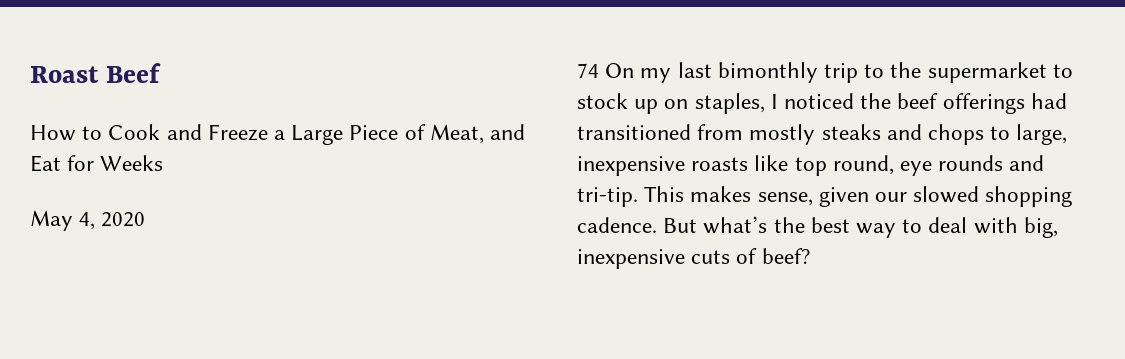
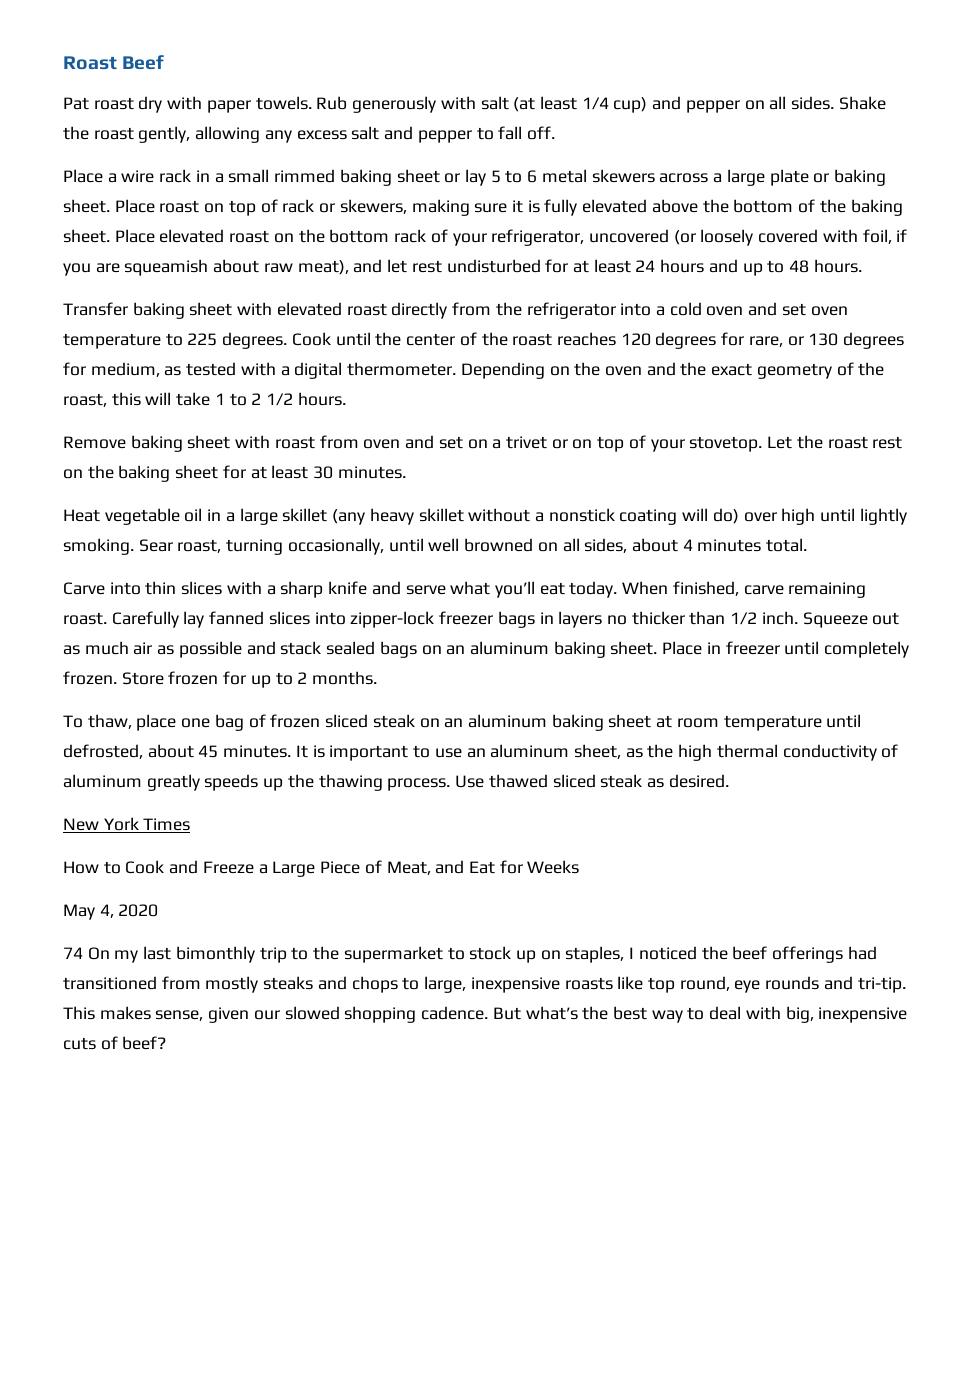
(161, 73) none -> [63,96,886,113] [63,126,555,143] [63,169,886,186] [63,199,903,216] [63,229,908,246] [63,259,862,276] [63,302,848,319] [63,332,905,349] [63,362,885,379] [63,392,346,407] [63,435,903,452] [63,465,406,482] [63,508,907,525] [63,538,808,555] [63,581,867,598] [63,611,900,628] [63,641,910,658] [63,671,378,688] [63,714,862,731] [63,744,899,761] [63,774,729,791] [63,817,191,831] // Pat roast dry with paper towels. Rub generously with salt (at least 1/4 cup) and pepper on all sides. Shake the roast gently, allowing any excess salt and pepper to fall off. // Place a wire rack in a small rimmed baking sheet or lay 5 to 6 metal skewers across a large plate or baking sheet. Place roast on top of rack or skewers, making sure it is fully elevated above the bottom of the baking sheet. Place elevated roast on the bottom rack of your refrigerator, uncovered (or loosely covered with foil, if you are squeamish about raw meat), and let rest undisturbed for at least 24 hours and up to 48 hours. // Transfer baking sheet with elevated roast directly from the refrigerator into a cold oven and set oven temperature to 225 degrees. Cook until the center of the roast reaches 120 degrees for rare, or 130 degrees for medium, as tested with a digital thermometer. Depending on the oven and the exact geometry of the roast, this will take 1 to 2 1/2 hours. // Remove baking sheet with roast from oven and set on a trivet or on top of your stovetop. Let the roast rest on the baking sheet for at least 30 minutes. // Heat vegetable oil in a large skillet (any heavy skillet without a nonstick coating will do) over high until lightly smoking. Sear roast, turning occasionally, until well browned on all sides, about 4 minutes total. // Carve into thin slices with a sharp knife and serve what you’ll eat today. When finished, carve remaining roast. Carefully lay fanned slices into zipper-lock freezer bags in layers no thicker than 1/2 inch. Squeeze out as much air as possible and stack sealed bags on an aluminum baking sheet. Place in freezer until completely frozen. Store frozen for up to 2 months. // To thaw, place one bag of frozen sliced steak on an aluminum baking sheet at room temperature until defrosted, about 45 minutes. It is important to use an aluminum sheet, as the high thermal conductivity of aluminum greatly speeds up the thawing process. Use thawed sliced steak as desired. // New York Times

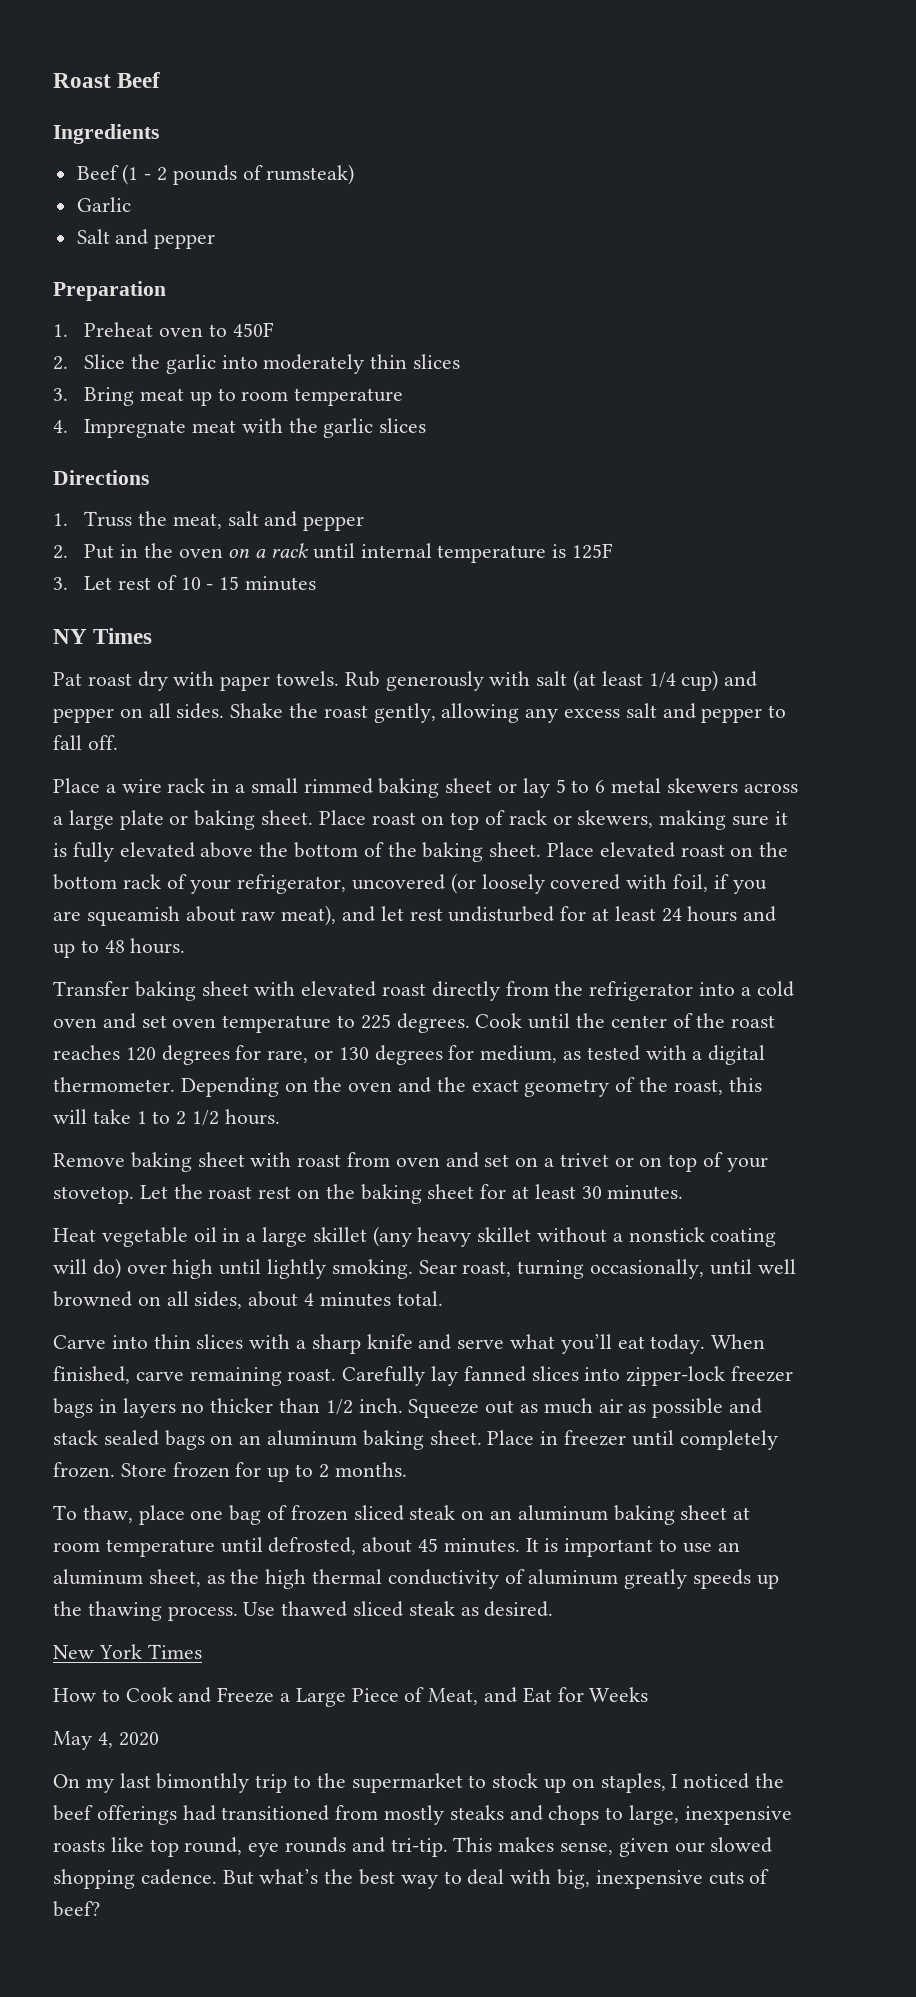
(165, 62) none -> [53,124,159,144] [76,164,355,185] [76,197,131,212] [76,229,216,249] [53,281,166,301] [53,322,274,337] [53,354,461,374] [53,387,404,406] [53,418,427,438] [53,470,149,485] [53,511,365,531] [53,543,614,563] [53,575,317,591] [53,628,153,644] // Ingredients // Beef (1 - 2 pounds of rumsteak) // Garlic // Salt and pepper // Preparation // 1. Preheat oven to 450F // 2. Slice the garlic into moderately thin slices // 3. Bring meat up to room temperature // 4. Impregnate meat with the garlic slices // Directions // 1. Truss the meat, salt and pepper // 2. Put in the oven on a rack until internal temperature is 125F // 3. Let rest of 10 - 15 minutes // NY Times
[63,947,83,959] 74 -> (159, 1739) none

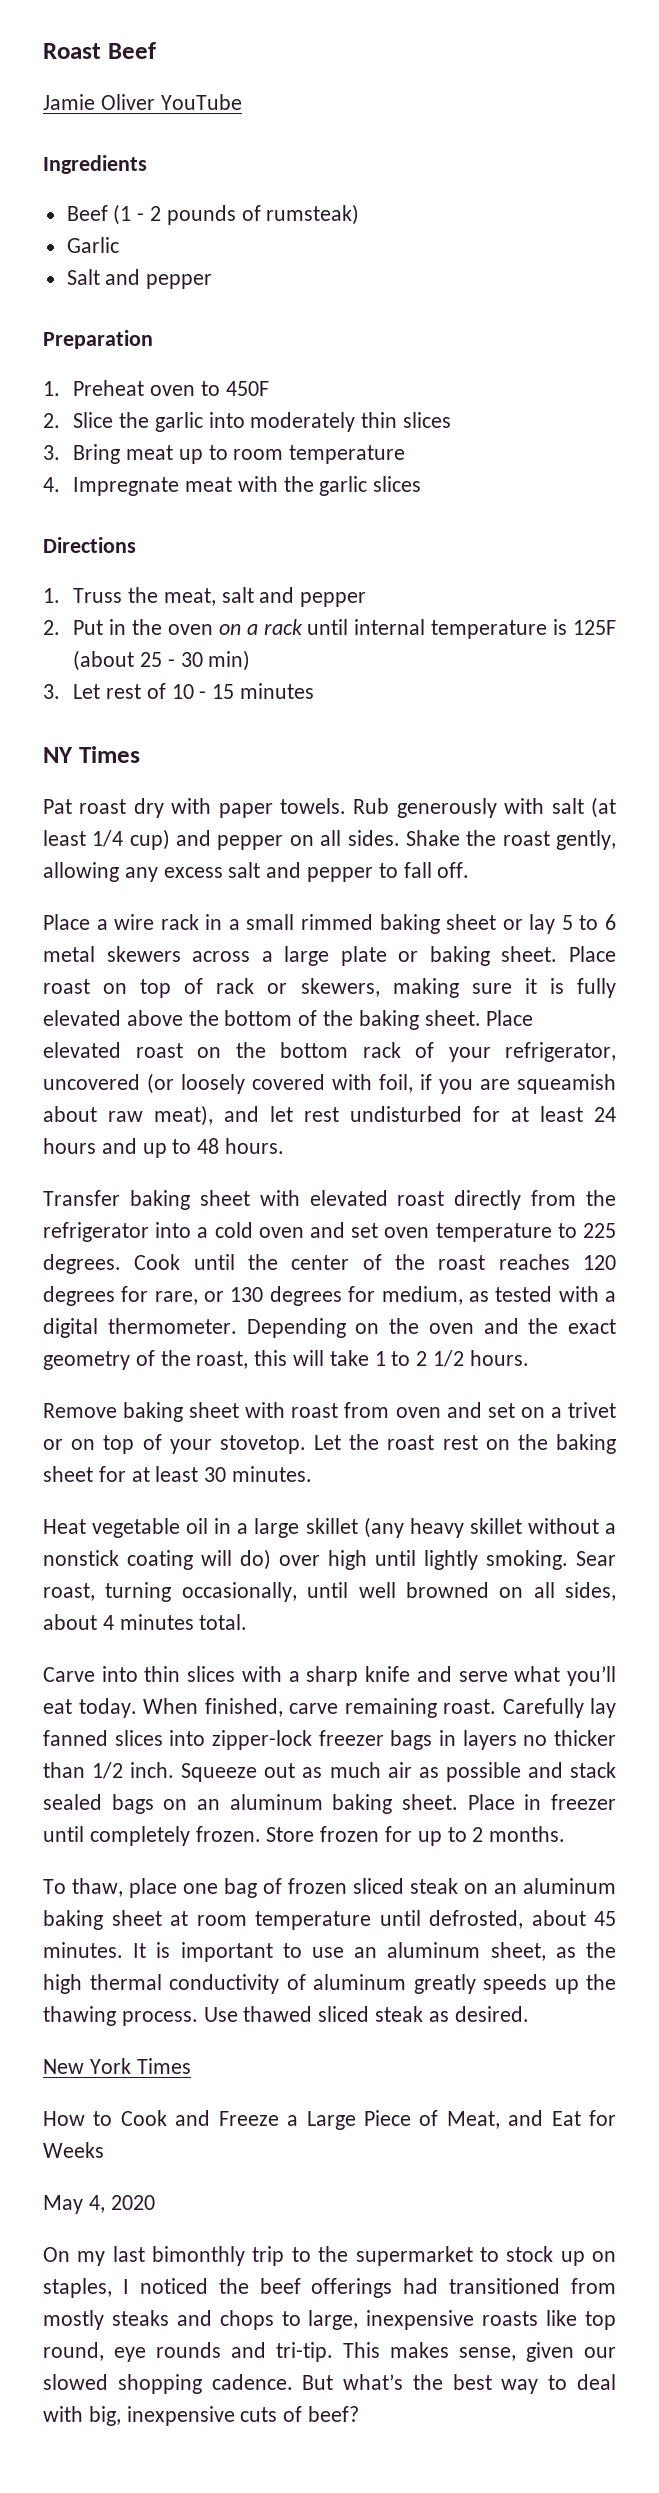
(161, 80) none -> [43,94,242,110] // Jamie Oliver YouTube
(614, 551) none -> [73,650,251,671] (about 25 - 30 min)

